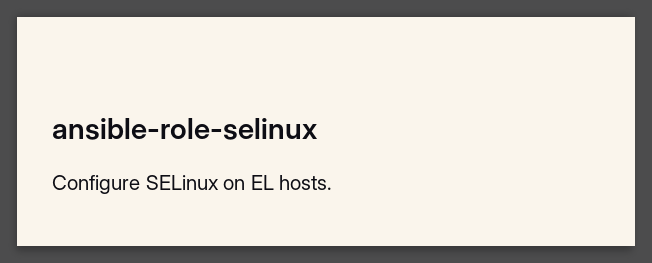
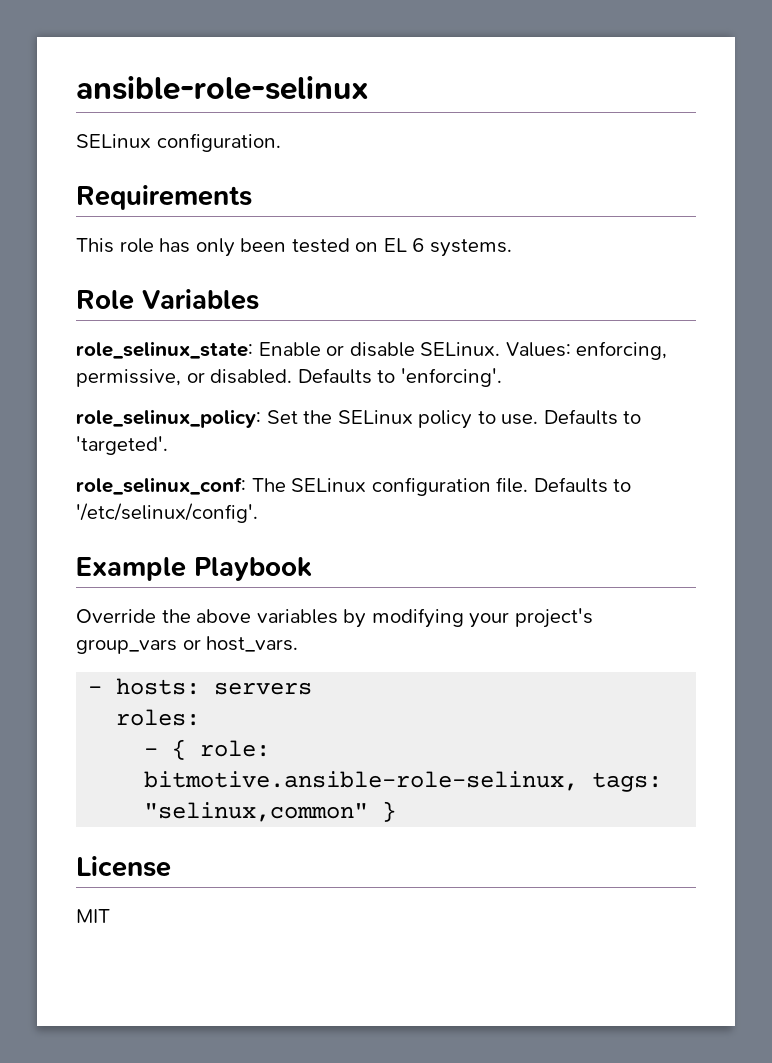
[52,175,333,194] Configure SELinux on EL hosts. -> [76,133,281,152] [76,185,252,210] [76,238,512,257] [76,289,259,310] [76,341,668,360] [76,368,502,387] [76,409,642,429] [76,436,168,455] [76,477,632,496] [76,503,258,523] [76,557,312,581] [76,608,593,628] [76,636,299,654] [88,678,313,695] [116,709,201,726] [144,739,271,760] [144,771,663,792] [144,801,397,822] [76,856,171,877] [76,909,110,923] SELinux configuration. // Requirements // This role has only been tested on EL 6 systems. // Role Variables // role_selinux_state: Enable or disable SELinux. Values: enforcing, permissive, or disabled. Defaults to 'enforcing'. // role_selinux_policy: Set the SELinux policy to use. Defaults to 'targeted'. // role_selinux_conf: The SELinux configuration file. Defaults to '/etc/selinux/config'. // Example Playbook // Override the above variables by modifying your project's group_vars or host_vars. // - hosts: servers // roles: // - { role: bitmotive.ansible-role-selinux, tags: "selinux,common" } // License // MIT

